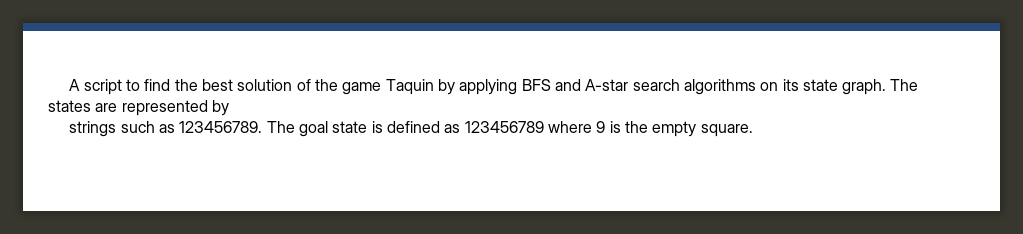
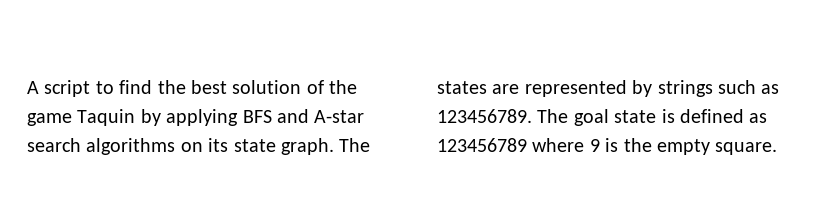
(229, 108) // -> (653, 88) none

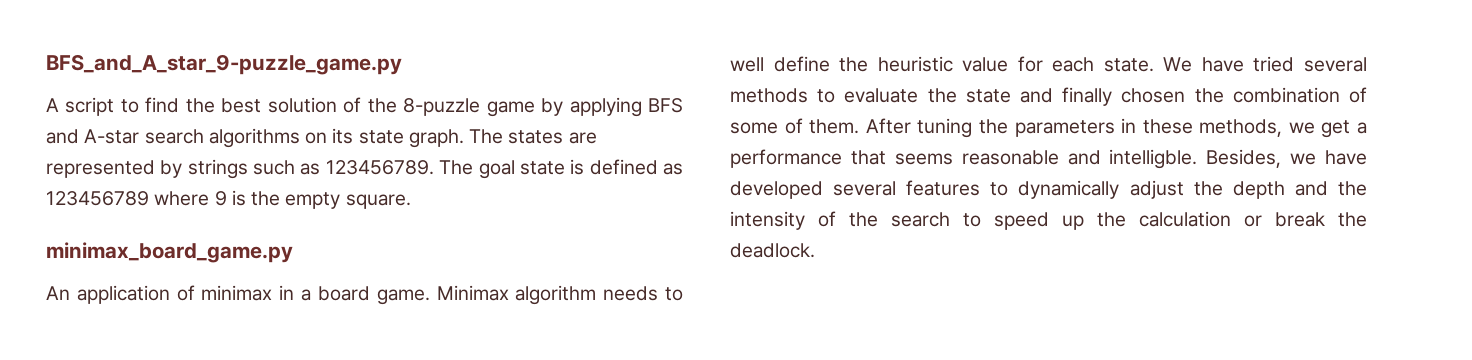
(27, 87) none -> [46,54,402,75] BFS_and_A_star_9-puzzle_game.py //
[27,109,136,126] game Taquin -> [403,98,535,117] 8-puzzle game
(778, 148) none -> [46,242,293,263] [46,285,683,305] [730,56,1367,72] [730,87,1367,106] [730,118,1367,138] [730,149,1367,169] [730,180,1367,199] [730,211,1367,230] [730,243,815,258] // minimax_board_game.py // An application of minimax in a board game. Minimax algorithm needs to well define the heuristic value for each state. We have tried several methods to evaluate the state and finally chosen the combination of some of them. After tuning the parameters in these methods, we get a performance that seems reasonable and intelligble. Besides, we have developed several features to dynamically adjust the depth and the intensity of the search to speed up the calculation or break the deadlock.

